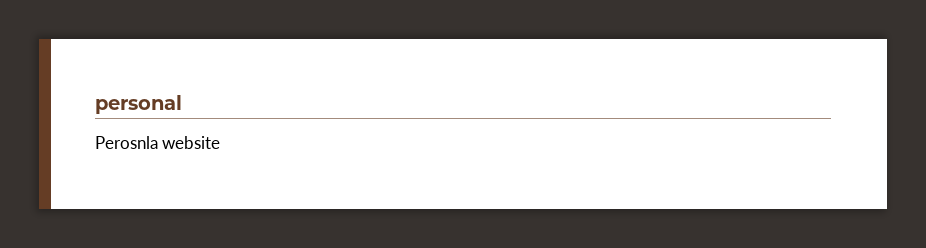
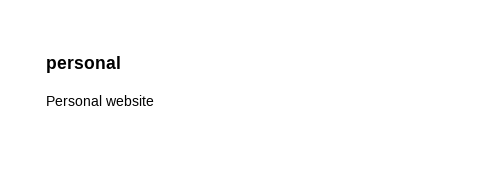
[95,136,158,149] Perosnla -> [46,95,102,106] Personal

